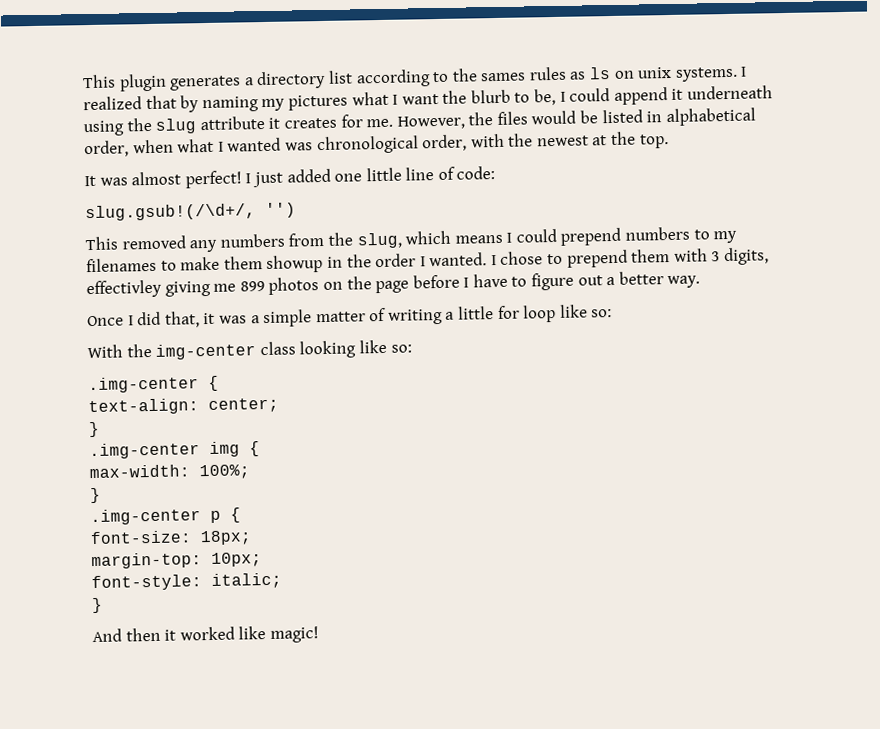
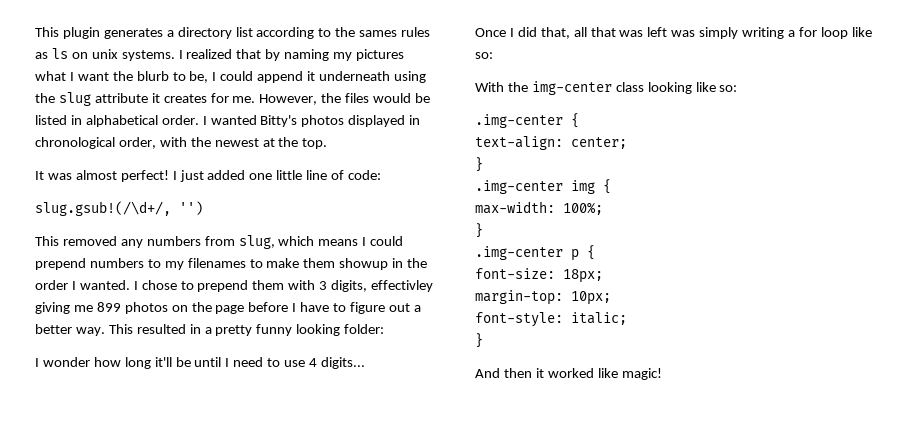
[84,137,313,158] order, when what I wanted was -> [161,115,421,127] order. I wanted Bitty's photos displayed in
[327,232,353,246] the -> (235, 241) none
[87,307,387,328] // Once I did that, it was a simple matter of -> [108,324,385,336] [35,357,365,369] [475,27,739,39] This resulted in a pretty funny looking folder: // I wonder how long it'll be until I need to use 4 digits... // Once I did that, all that was left was simply
[458,306,495,320] little -> (796, 33) none

